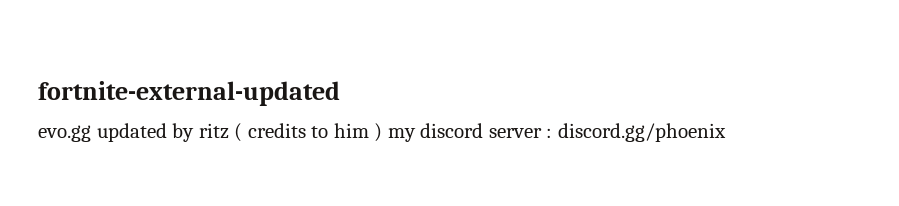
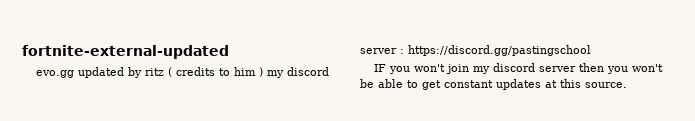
[557,123,726,142] discord.gg/phoenix -> [408,45,591,56] [374,63,664,74] [360,79,627,90] https://discord.gg/pastingschool // IF you won't join my discord server then you won't be able to get constant updates at this source.

